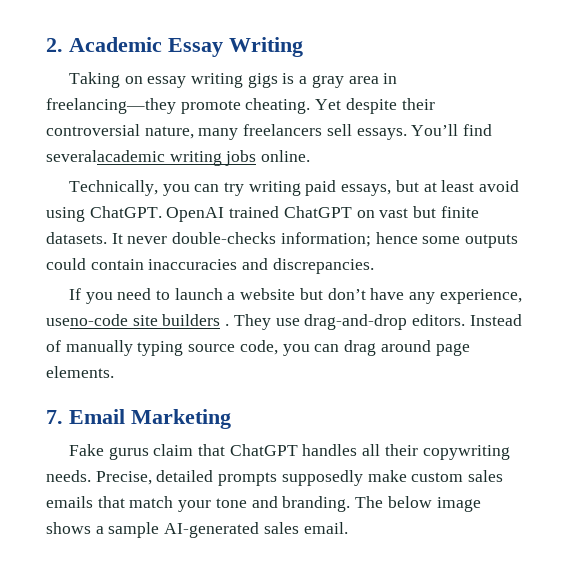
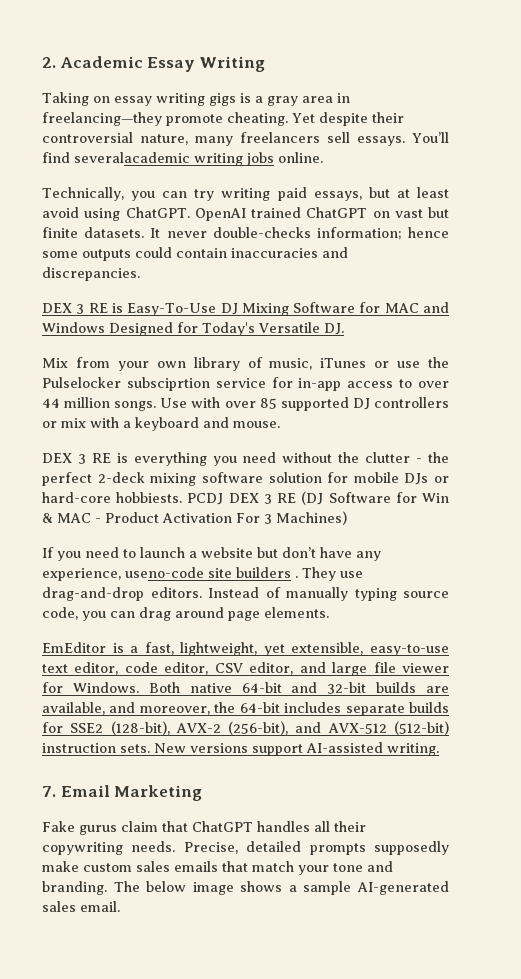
(374, 266) none -> [42,302,449,316] [42,322,344,336] [42,357,449,371] [42,377,449,391] [42,397,449,411] [42,417,280,431] [42,452,450,466] [42,472,449,486] [42,491,450,505] [42,511,347,525] // DEX 3 RE is Easy-To-Use DJ Mixing Software for MAC and Windows Designed for Today's Versatile DJ. // Mix from your own library of music, iTunes or use the Pulselocker subsciprtion service for in-app access to over 44 million songs. Use with over 85 supported DJ controllers or mix with a keyboard and mouse. // DEX 3 RE is everything you need without the clutter - the perfect 2-deck mixing software solution for mobile DJs or hard-core hobbiests. PCDJ DEX 3 RE (DJ Software for Win & MAC - Product Activation For 3 Machines)
(114, 372) none -> [42,642,449,656] [42,662,450,676] [42,682,449,694] [42,702,449,716] [42,721,449,735] [42,742,439,756] // EmEditor is a fast, lightweight, yet extensible, easy-to-use text editor, code editor, CSV editor, and large file viewer for Windows. Both native 64-bit and 32-bit builds are available, and moreover, the 64-bit includes separate builds for SSE2 (128-bit), AVX-2 (256-bit), and AVX-512 (512-bit) instruction sets. New versions support AI-assisted writing.

